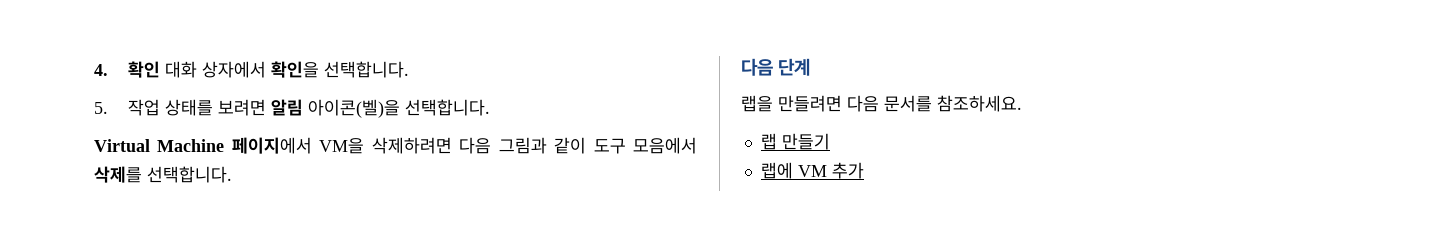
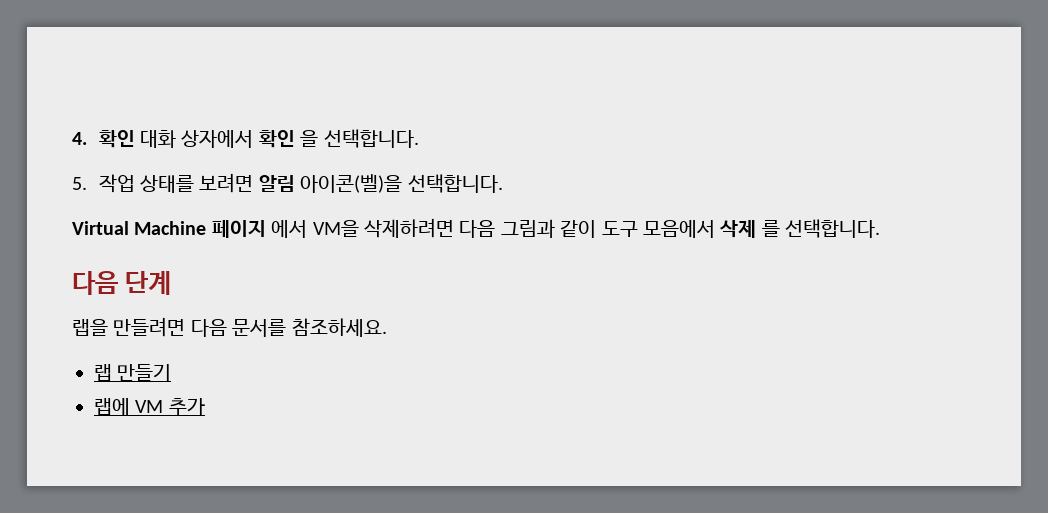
[271,61,320,78] 확인을 -> [258,130,319,148] 확인 을
[231,137,312,154] 페이지에서 -> [211,220,308,238] 페이지 에서
[94,166,142,183] 삭제를 -> [719,220,780,238] 삭제 를

